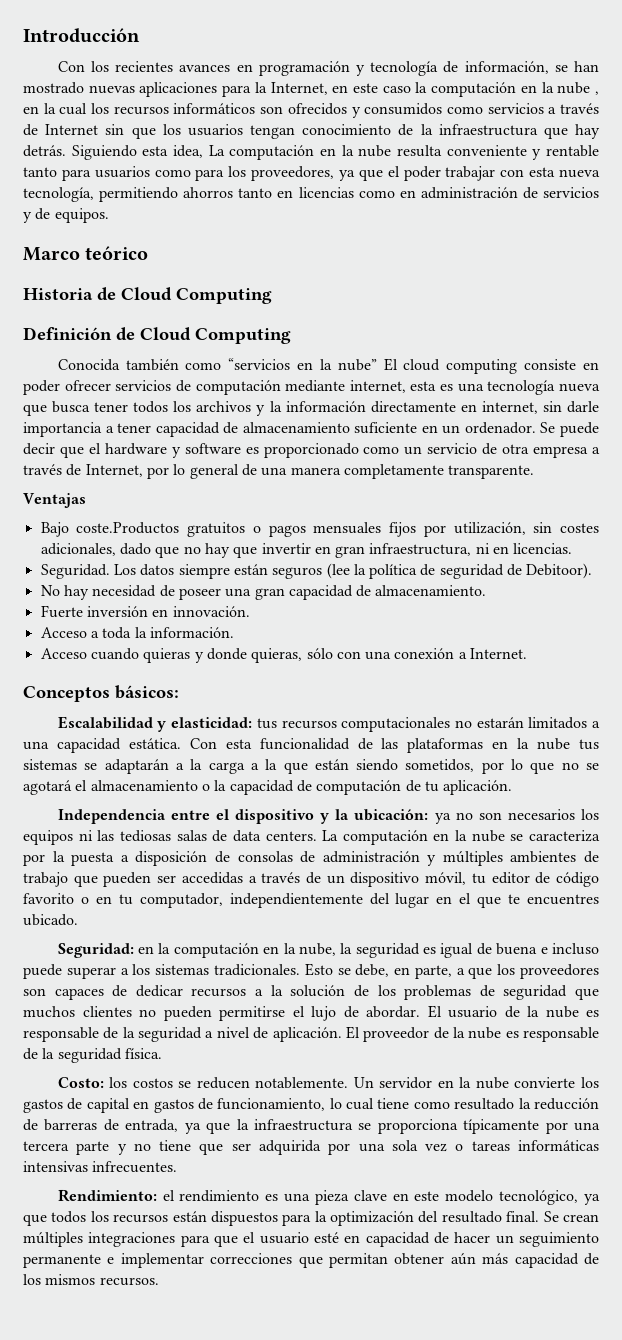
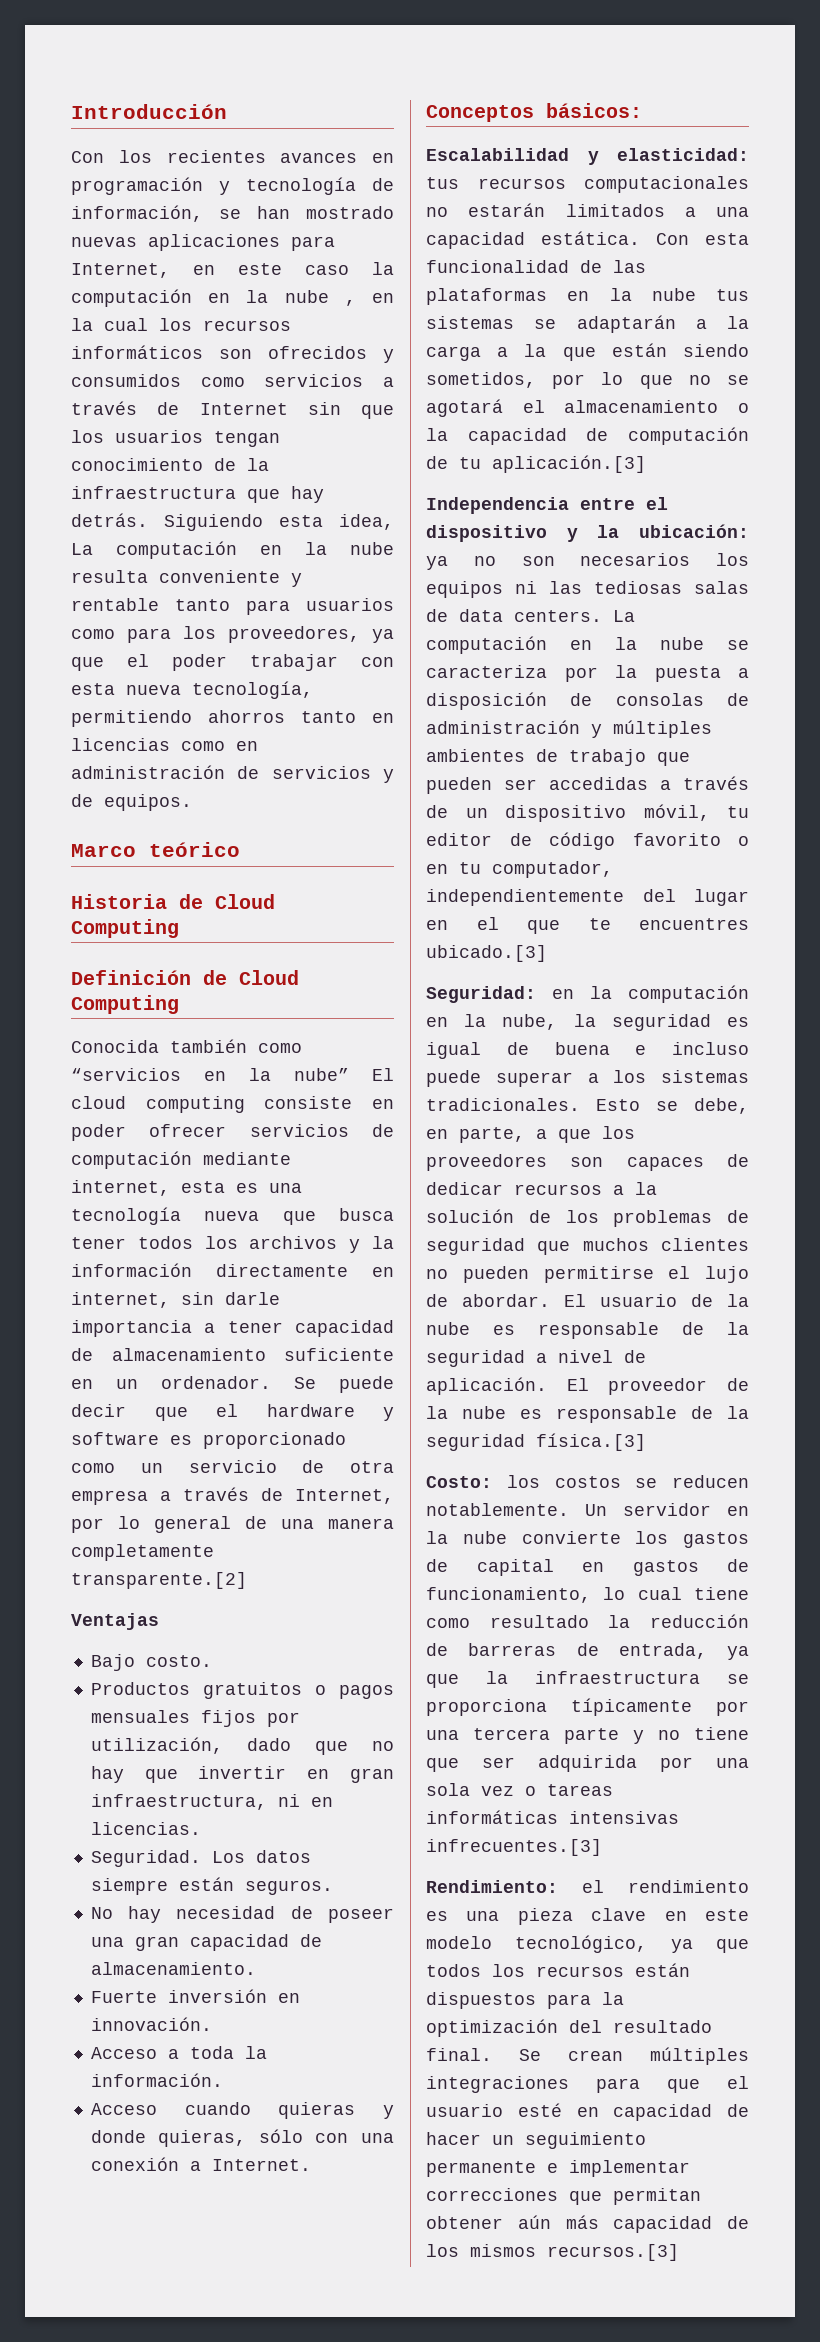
[254,82,267,93] la -> (335, 243) none
[448,465,535,479] transparente. -> [71,1572,247,1589] transparente.[2]
[76,522,180,534] coste.Productos -> [145,1655,212,1667] [90,1682,190,1695] costo. // Productos
[533,522,600,533] [40,543,116,556] sin costes adicionales, -> (223, 1745) none
[272,563,593,579] seguros (lee la política de seguridad de Debitoor). -> [244,1880,333,1895] seguros.
[443,780,513,795] aplicación. -> [492,455,646,473] aplicación.[3]
[23,914,78,926] ubicado. -> [426,945,547,962] ubicado.[3]
[124,1048,162,1059] física. -> [536,1433,646,1451] física.[3]
[92,1161,178,1173] infrecuentes. -> [426,1839,602,1856] infrecuentes.[3]
[99,1277,159,1286] recursos. -> [547,2244,679,2261] recursos.[3]

